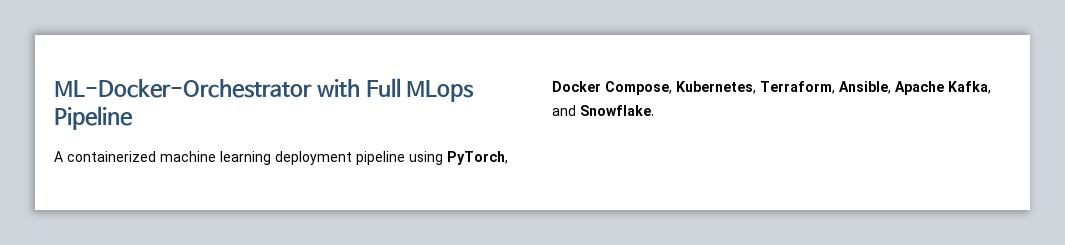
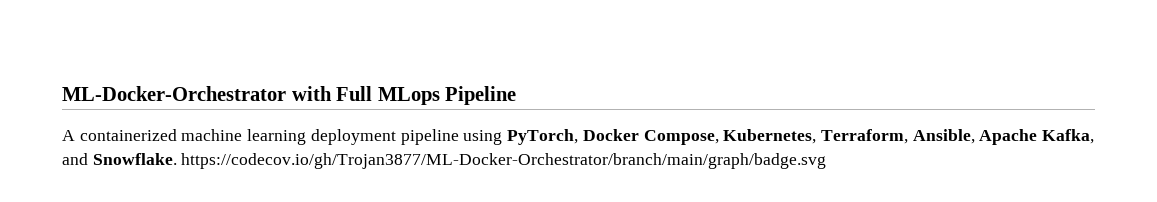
(654, 110) none -> [181,153,827,169] https://codecov.io/gh/Trojan3877/ML-Docker-Orchestrator/branch/main/graph/badge.svg

